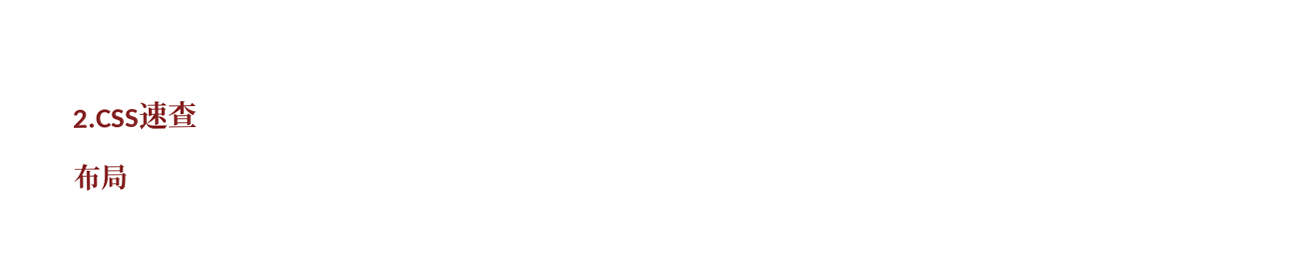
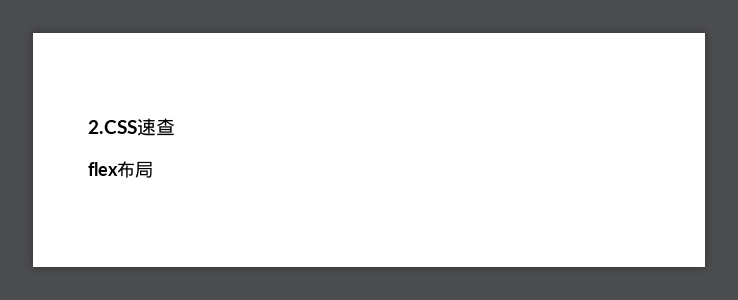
(197, 114) none -> [88,162,118,176] flex

